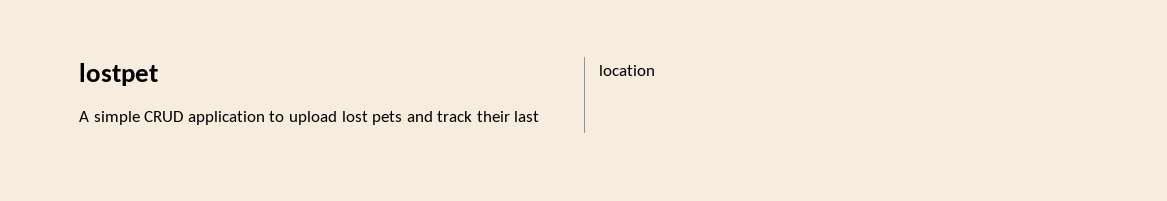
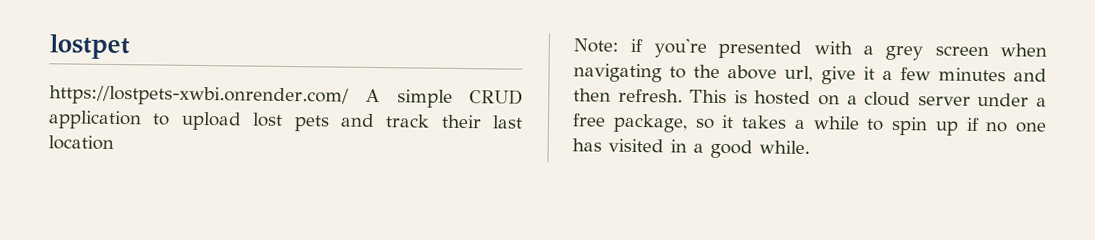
(158, 74) none -> [49,85,349,107] https://lostpets-xwbi.onrender.com/
(655, 70) none -> [573,38,1047,61] [573,63,1047,85] [573,88,1047,107] [572,113,1047,136] [572,138,810,159] // Note: if you're presented with a grey screen when navigating to the above url, give it a few minutes and then refresh. This is hosted on a cloud server under a free package, so it takes a while to spin up if no one has visited in a good while.

